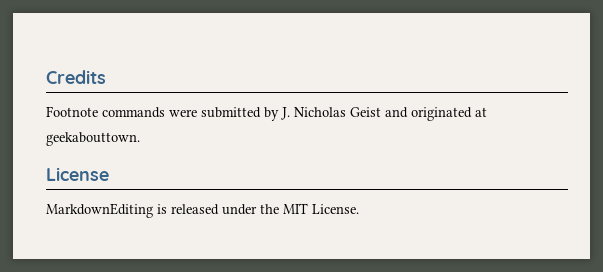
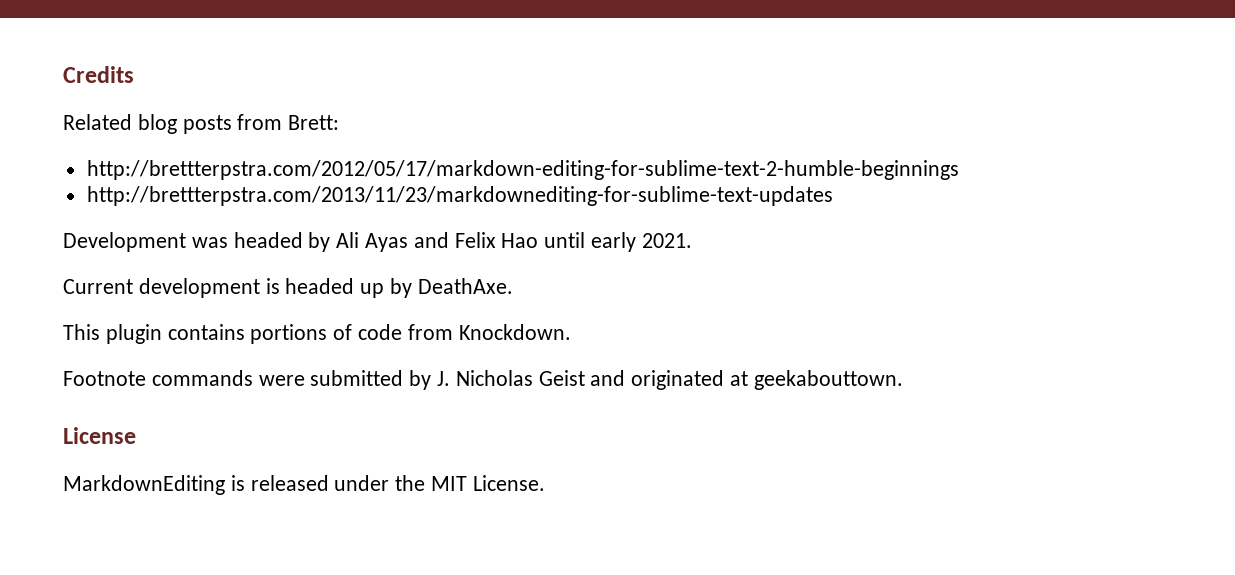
(106, 77) none -> [63,114,340,134] [86,160,959,180] [86,186,833,206] [63,232,692,252] [63,278,513,298] [63,324,571,344] // Related blog posts from Brett: // http://brettterpstra.com/2012/05/17/markdown-editing-for-sublime-text-2-humble-beginnings // http://brettterpstra.com/2013/11/23/markdownediting-for-sublime-text-updates // Development was headed by Ali Ayas and Felix Hao until early 2021. // Current development is headed up by DeathAxe. // This plugin contains portions of code from Knockdown.

